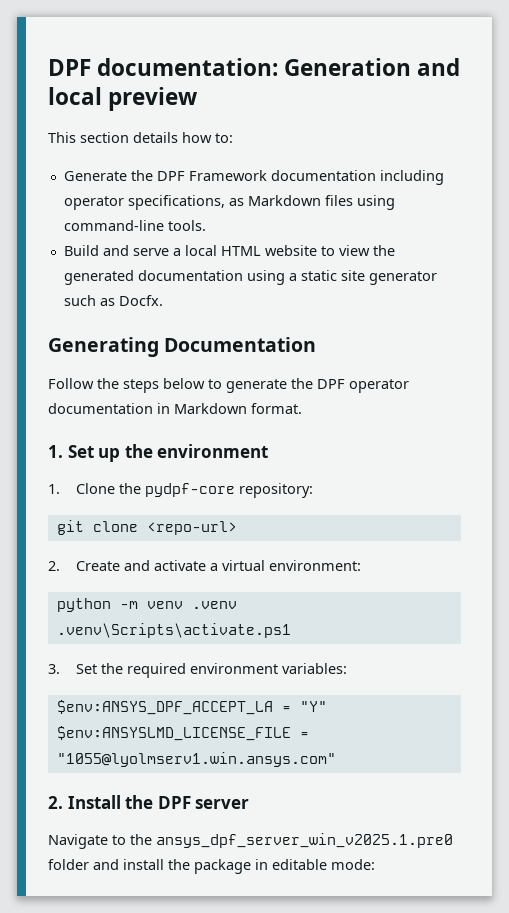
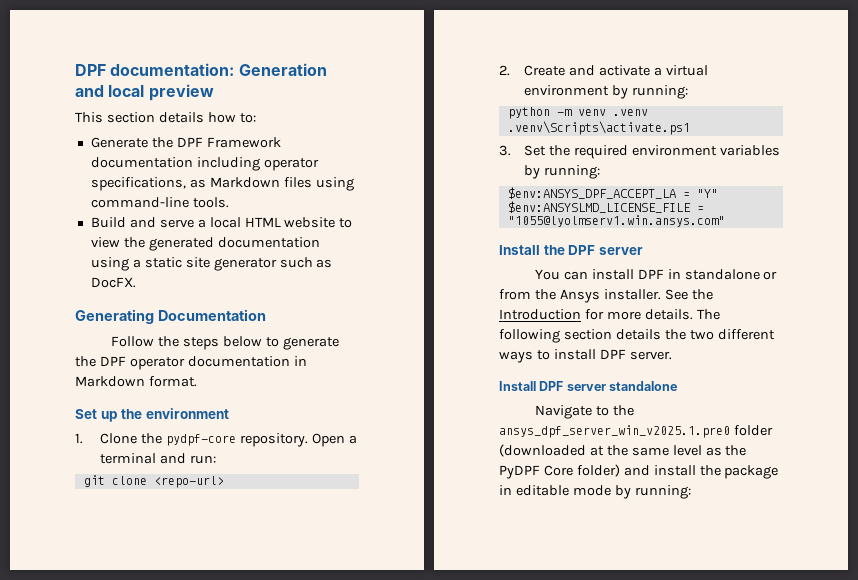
[118,295,163,306] Docfx. -> [90,277,136,288] DocFX.
[48,445,63,458] 1. -> (197, 381) none
[239,483,314,498] repository: -> [240,433,357,447] [100,453,217,464] repository. Open a terminal and run:
[269,560,362,571] environment: -> [524,85,689,99] environment by running:
[282,663,348,674] variables: -> [720,145,781,156] [524,165,601,179] variables by running:
[48,796,63,809] 2. -> (725, 221) none
(250, 804) none -> [534,269,778,280] [499,289,713,303] [499,309,720,320] [499,329,775,343] [499,349,672,363] [499,381,678,391] // You can install DPF in standalone or from the Ansys installer. See the Introduction for more details. The following section details the two different ways to install DPF server. // Install DPF server standalone
(89, 864) none -> [499,444,747,457] [499,464,620,479] (downloaded at the same level as the PyDPF Core folder)
[331,859,375,870] mode: -> [572,485,691,499] mode by running:

